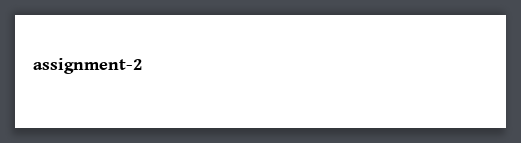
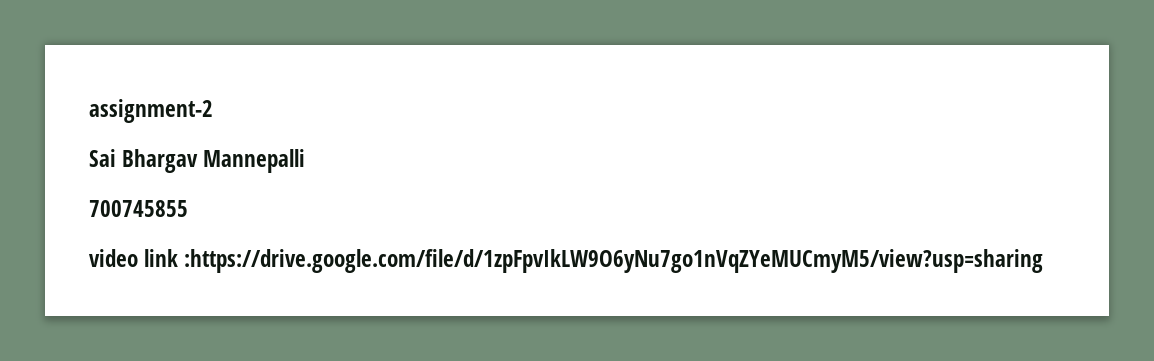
(142, 66) none -> [89,149,306,173] [89,200,188,217] [89,249,1044,273] // Sai Bhargav Mannepalli // 700745855 // video link :https://drive.google.com/file/d/1zpFpvIkLW9O6yNu7go1nVqZYeMUCmyM5/view?usp=sharing

